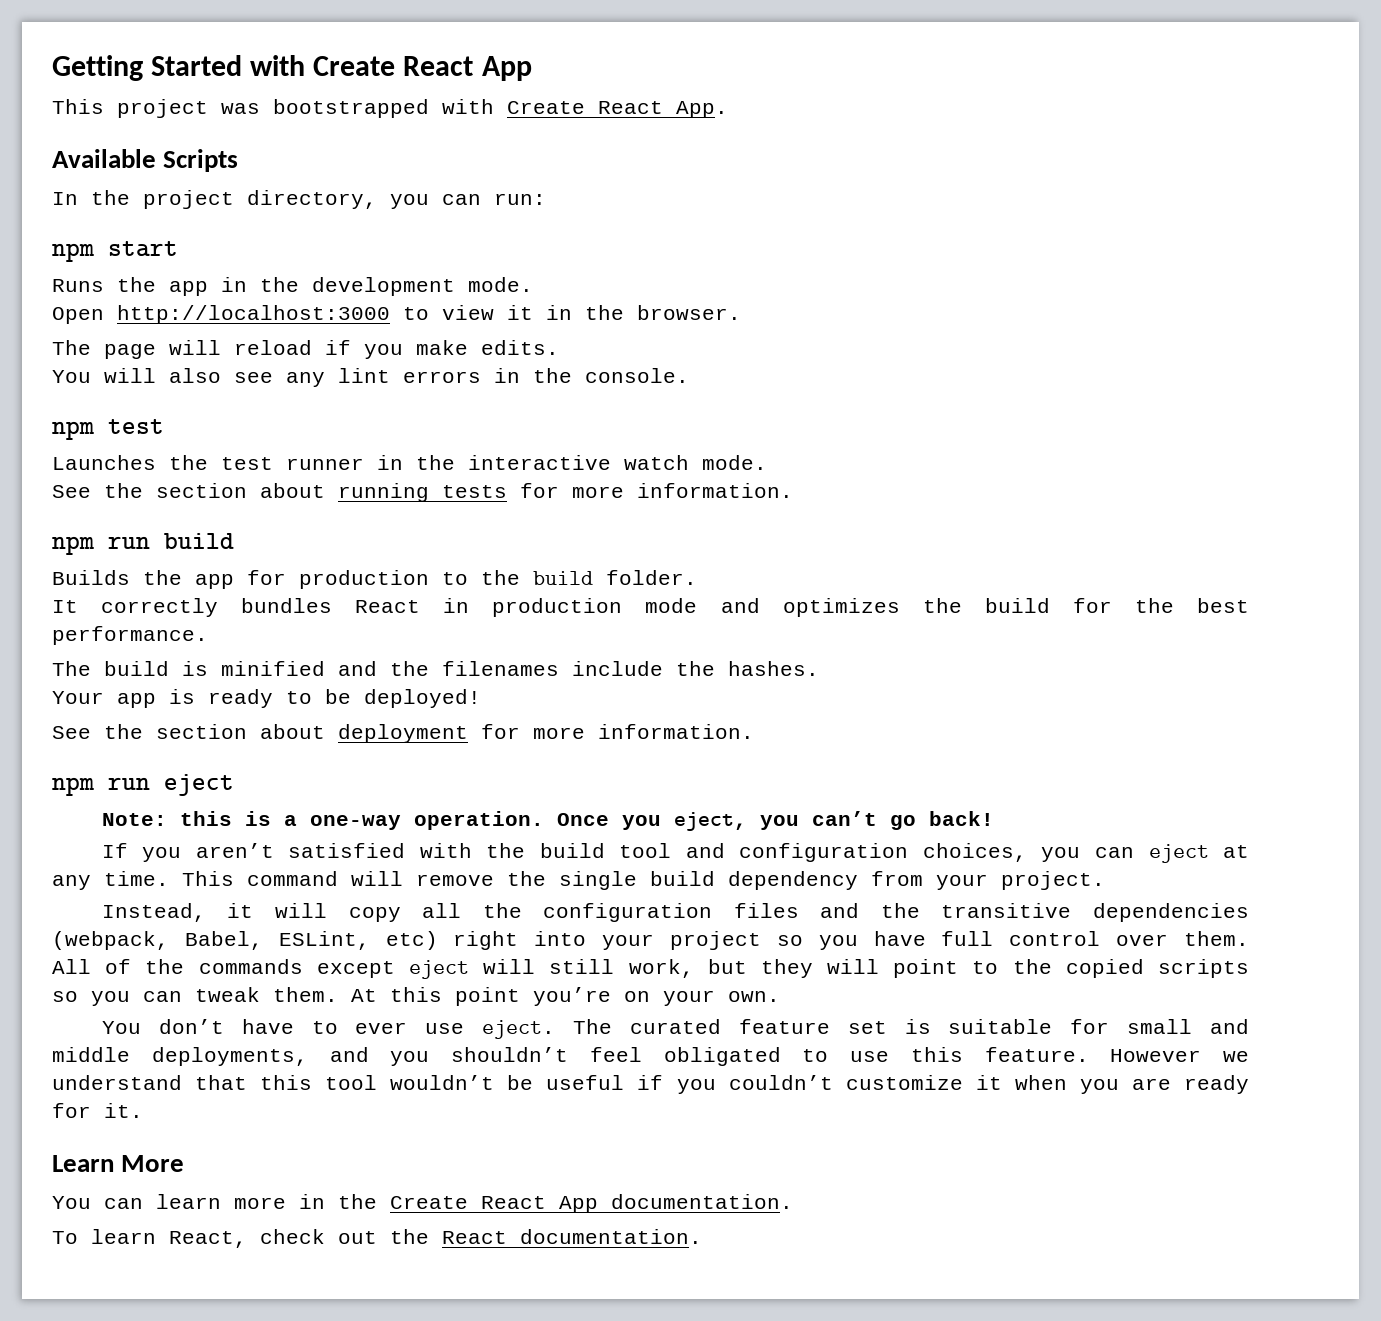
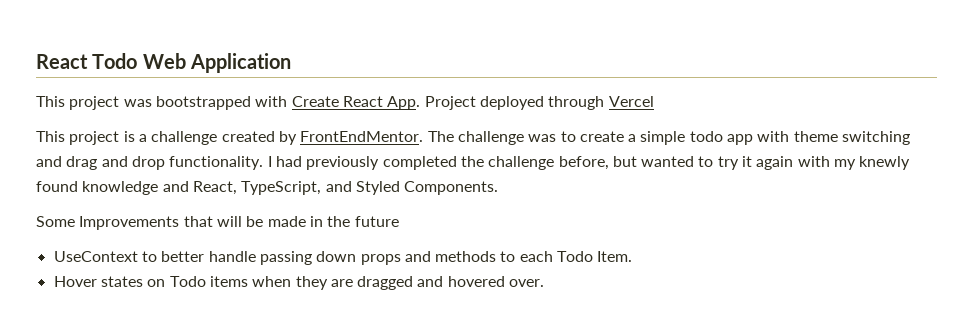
[52,55,532,81] Getting Started with Create React App -> [36,53,292,73] React Todo Web Application
[52,149,239,172] [52,190,546,209] [52,241,178,262] [52,277,533,296] [52,305,741,324] [52,340,559,359] [52,368,689,387] [52,419,164,440] [52,455,767,470] [52,483,793,502] [52,533,234,555] [52,570,697,589] [52,598,1250,617] [52,626,208,645] [52,661,819,676] [52,689,481,708] [52,724,754,743] [52,774,234,796] [101,811,994,831] [101,843,1250,863] [52,871,1105,890] [101,903,1249,922] [52,931,1250,950] [52,959,1249,979] [52,987,780,1006] [101,1019,1249,1039] [52,1047,1249,1066] [52,1075,1250,1094] [52,1103,143,1118] [52,1155,185,1172] [52,1194,793,1213] [52,1229,702,1248] // Available Scripts // In the project directory, you can run: // npm start // Runs the app in the development mode. // Open http://localhost:3000 to view it in the browser. // The page will reload if you make edits. // You will also see any lint errors in the console. // npm test // Launches the test runner in the interactive watch mode. // See the section about running tests for more information. // npm run build // Builds the app for production to the build folder. // It correctly bundles React in production mode and optimizes the build for the best performance. // The build is minified and the filenames include the hashes. // Your app is ready to be deployed! // See the section about deployment for more information. // npm run eject // Note: this is a one-way operation. Once you eject, you can’t go back! // If you aren’t satisfied with the build tool and configuration choices, you can eject at any time. This command will remove the single build dependency from your project. // Instead, it will copy all the configuration files and the transitive dependencies (webpack, Babel, ESLint, etc) right into your project so you have full control over them. All of the commands except eject will still work, but they will point to the copied scripts so you can tweak them. At this point you’re on your own. // You don’t have to ever use eject. The curated feature set is suitable for small and middle deployments, and you shouldn’t feel obligated to use this feature. However we understand that this tool wouldn’t be useful if you couldn’t customize it when you are ready for it. // Learn More // You can learn more in the Create React App documentation. // To learn React, check out the React documentation. -> [424,96,654,110] [36,131,911,145] [36,156,911,170] [36,181,499,195] [36,216,399,230] [53,251,633,265] [53,276,545,290] Project deployed through Vercel // This project is a challenge created by FrontEndMentor. The challenge was to create a simple todo app with theme switching and drag and drop functionality. I had previously completed the challenge before, but wanted to try it again with my knewly found knowledge and React, TypeScript, and Styled Components. // Some Improvements that will be made in the future // UseContext to better handle passing down props and methods to each Todo Item. // Hover states on Todo items when they are dragged and hovered over.

